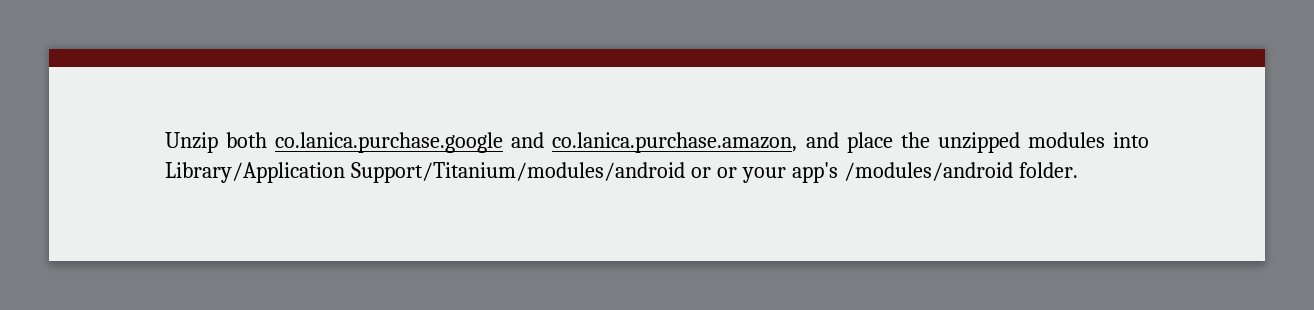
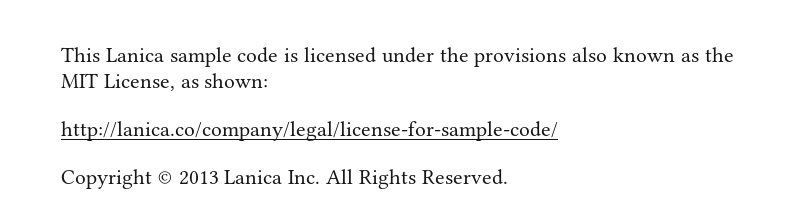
[165,132,1150,153] [165,162,1078,183] Unzip both co.lanica.purchase.google and co.lanica.purchase.amazon, and place the unzipped modules into Library/Application Support/Titanium/modules/android or or your app's /modules/android folder. -> [61,47,734,67] [61,73,269,91] [61,121,558,141] [61,169,508,189] This Lanica sample code is licensed under the provisions also known as the MIT License, as shown: // http://lanica.co/company/legal/license-for-sample-code/ // Copyright © 2013 Lanica Inc. All Rights Reserved.

